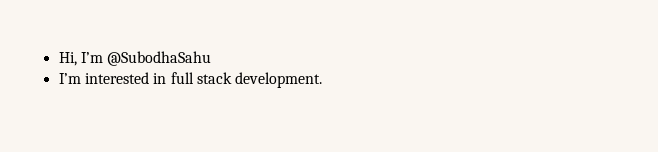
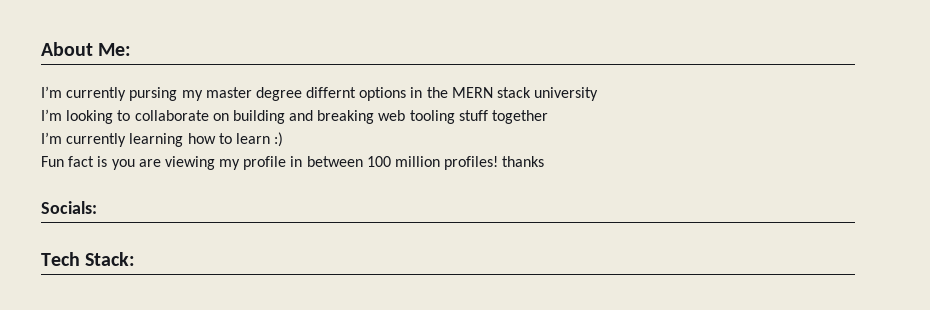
[58,51,212,66] [58,72,323,88] Hi, I’m @SubodhaSahu // I’m interested in full stack development. -> [41,42,132,56] [41,86,599,101] [41,109,549,124] [41,132,284,147] [41,156,545,170] [41,201,97,214] [41,252,136,266] About Me: // I’m currently pursing my master degree differnt options in the MERN stack university // I’m looking to collaborate on building and breaking web tooling stuff together // I’m currently learning how to learn :) // Fun fact is you are viewing my profile in between 100 million profiles! thanks // Socials: // Tech Stack:

